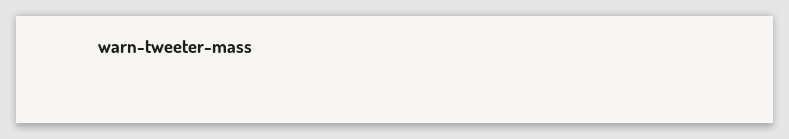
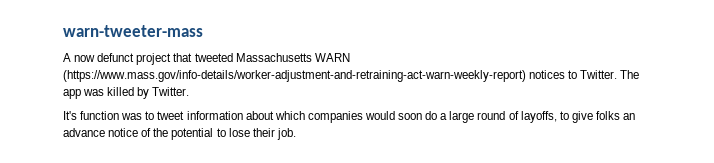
(252, 46) none -> [63,53,350,65] [63,70,640,82] [63,87,190,99] [63,111,636,123] [63,128,296,140] // A now defunct project that tweeted Massachusetts WARN (https://www.mass.gov/info-details/worker-adjustment-and-retraining-act-warn-weekly-report) notices to Twitter. The app was killed by Twitter. // It's function was to tweet information about which companies would soon do a large round of layoffs, to give folks an advance notice of the potential to lose their job.

